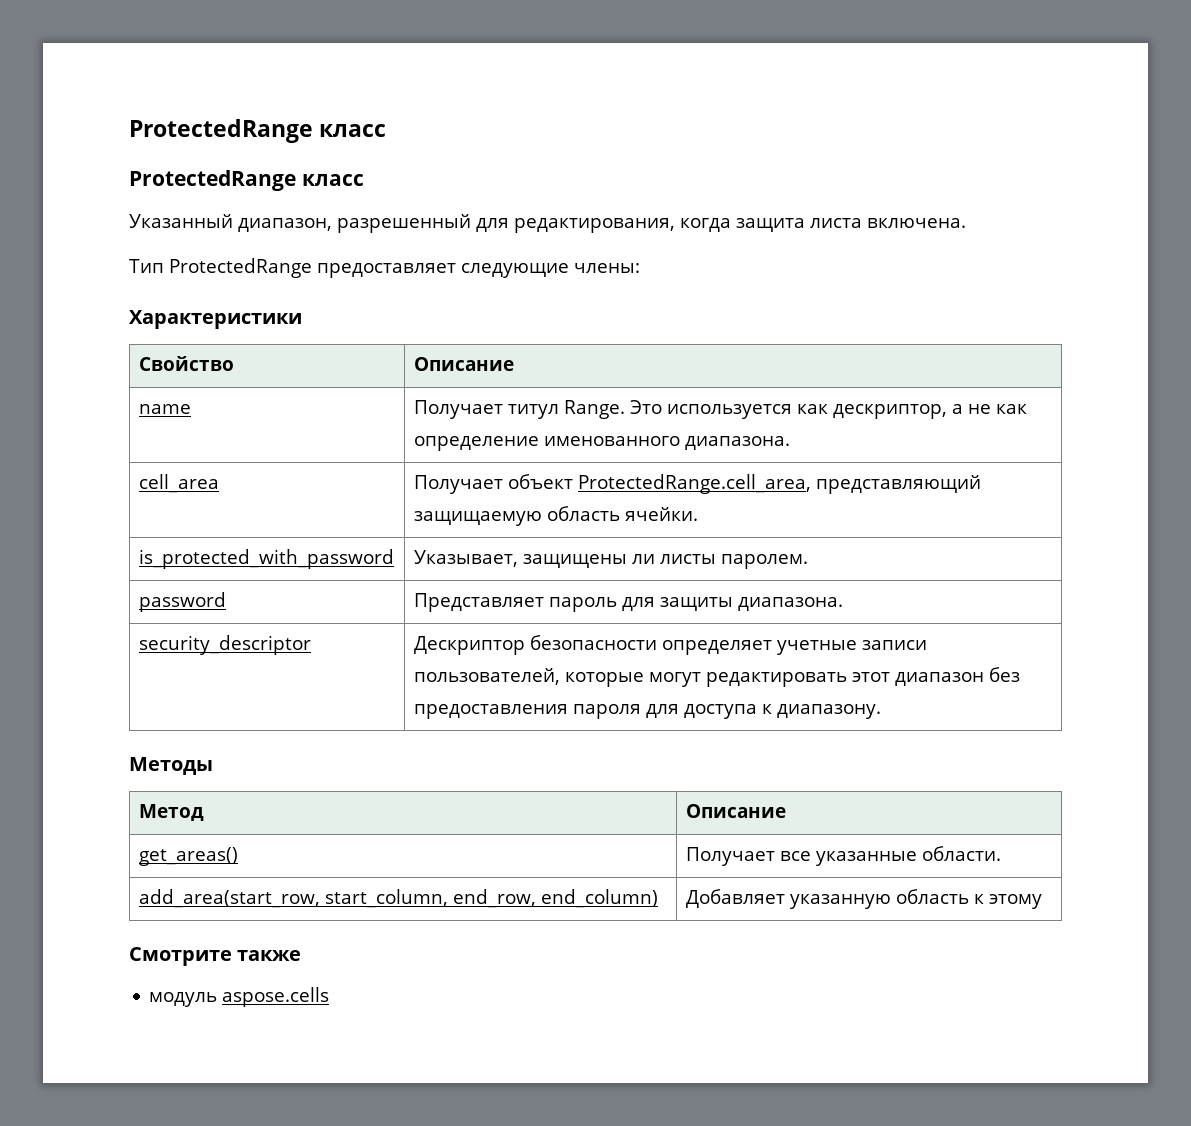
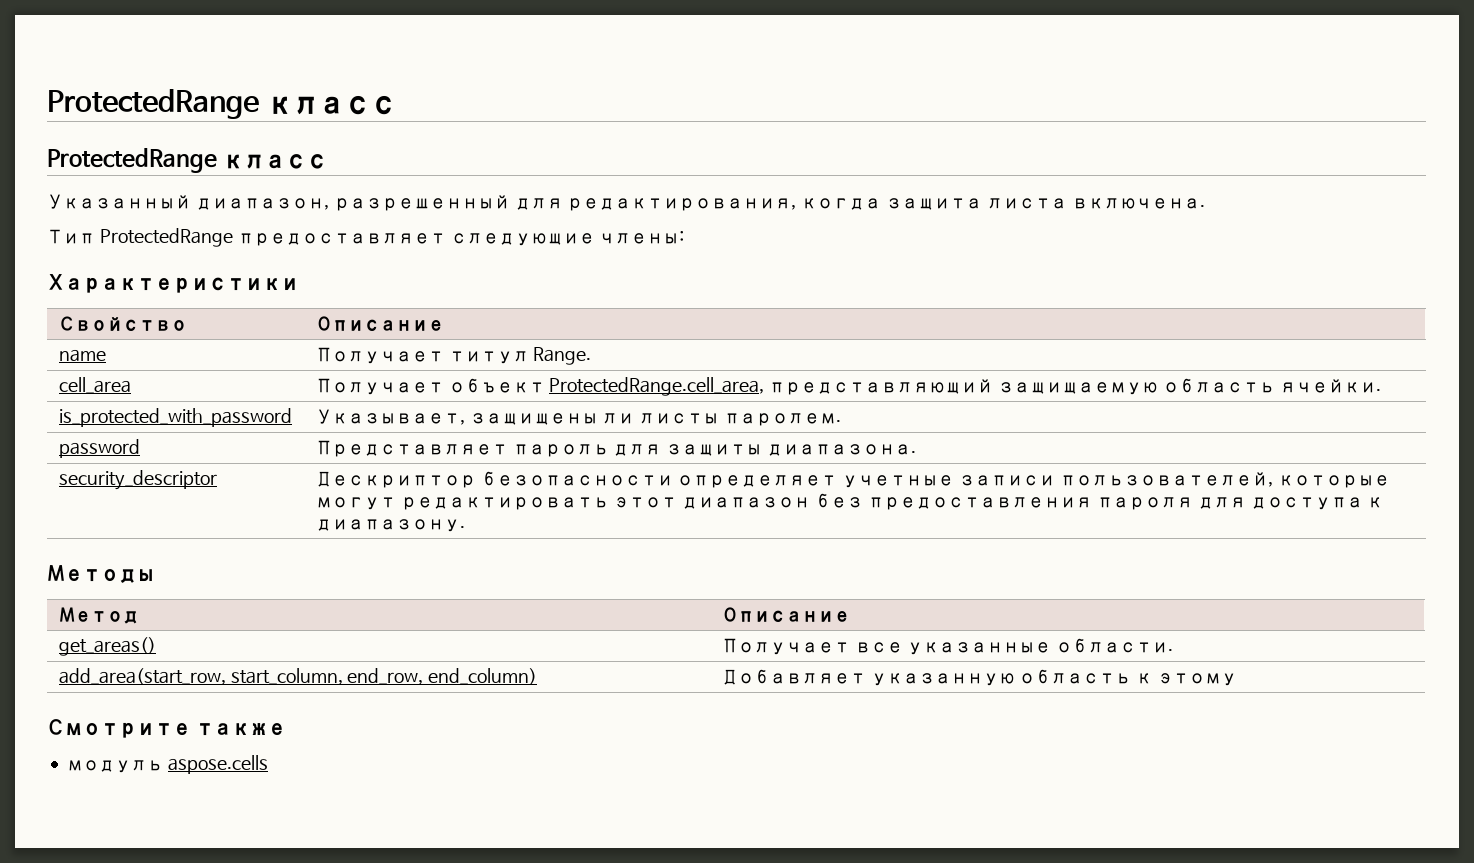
[629,400,1027,419] [413,436,790,451] Это используется как дескриптор, а не как определение именованного диапазона. -> (592, 356) none

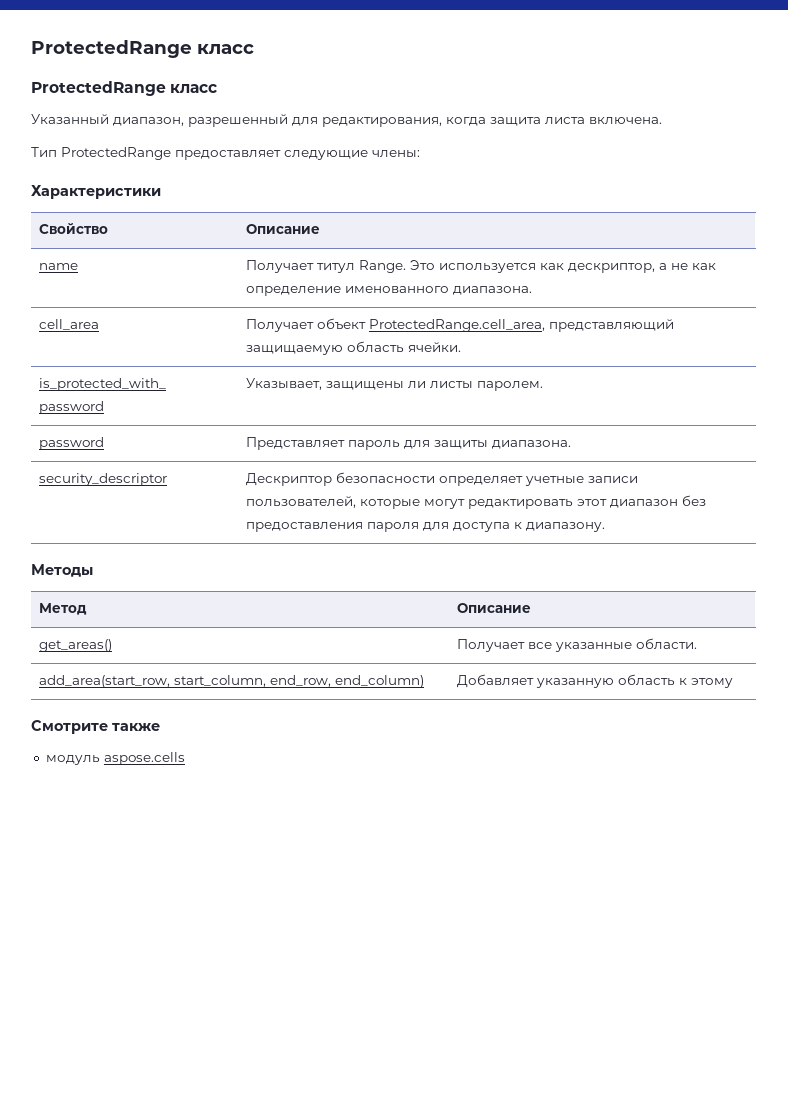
(592, 356) none -> [410,260,717,273] [246,286,533,296] Это используется как дескриптор, а не как определение именованного диапазона.

